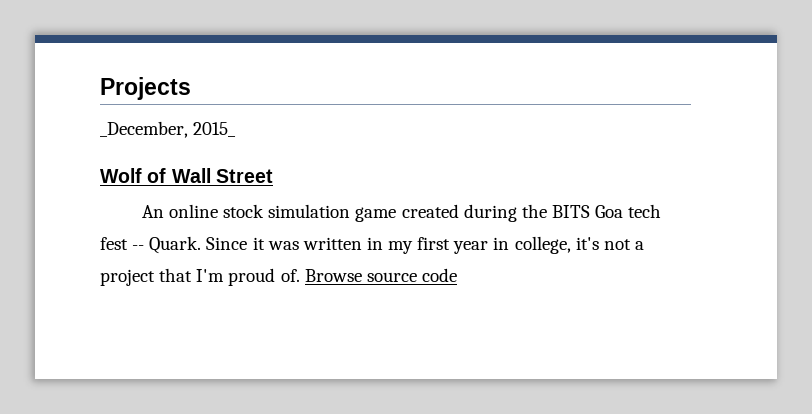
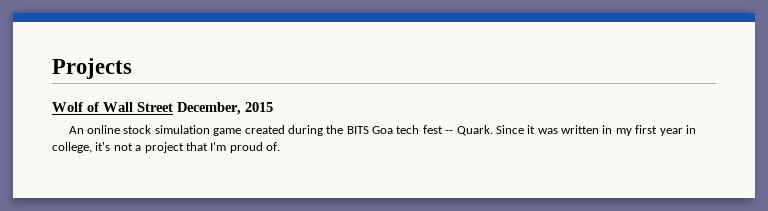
[100,121,237,138] // _December, 2015_ -> (132, 68) none
(273, 176) none -> [177,102,273,115] December, 2015
[304,268,457,282] Browse source code -> (280, 146) none

